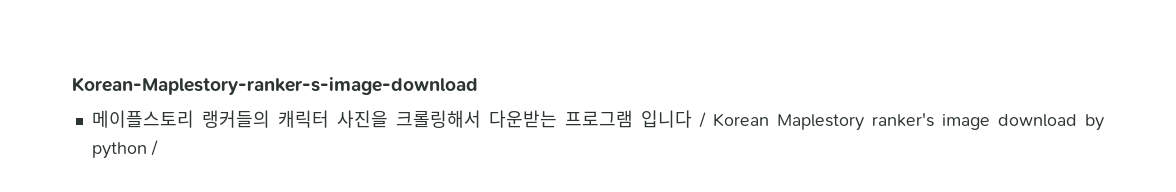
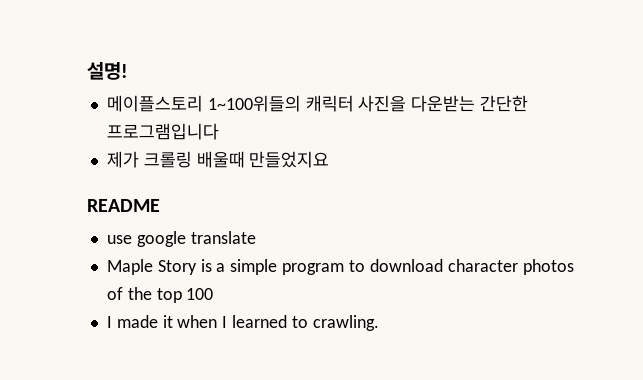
[72,77,478,95] Korean-Maplestory-ranker-s-image-download -> [87,62,128,80] 설명!
[201,110,270,128] 랭커들의 -> [207,95,301,112] 1~100위들의
[395,110,1105,131] [91,140,158,159] 크롤링해서 다운받는 프로그램 입니다 / Korean Maplestory ranker's image download by python / -> [411,95,529,112] [106,123,219,140] [106,151,330,168] [87,199,160,212] [106,231,256,247] [106,259,574,275] [106,287,214,303] [106,315,379,331] 다운받는 간단한 프로그램입니다 // 제가 크롤링 배울때 만들었지요 // README // use google translate // Maple Story is a simple program to download character photos of the top 100 // I made it when I learned to crawling.

